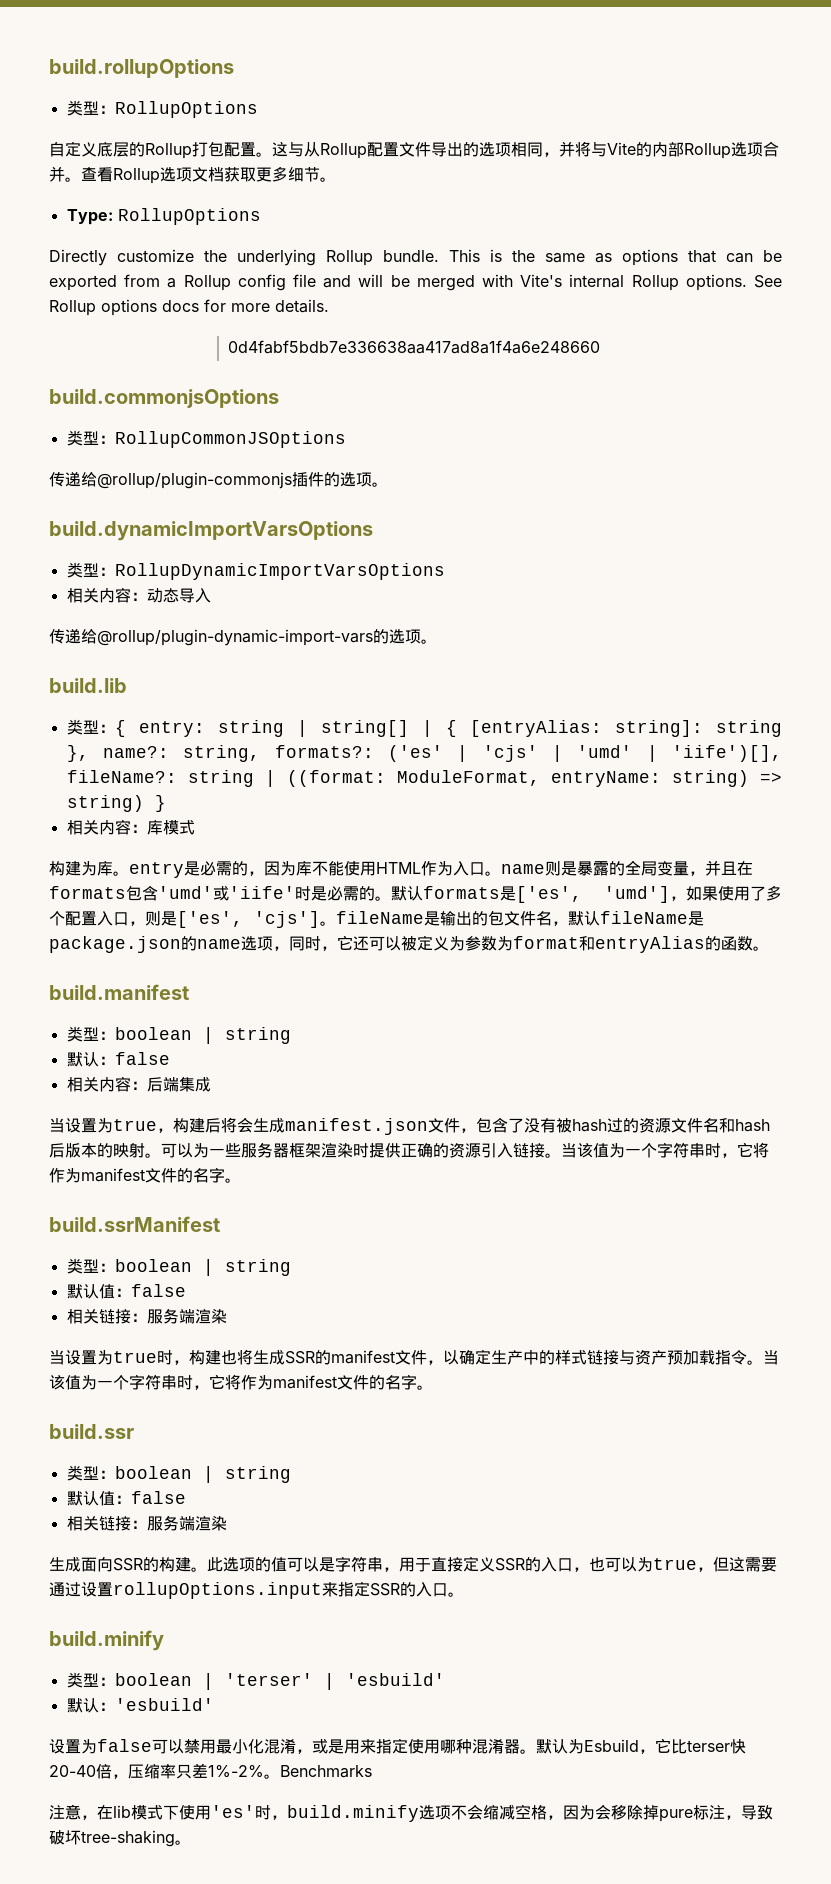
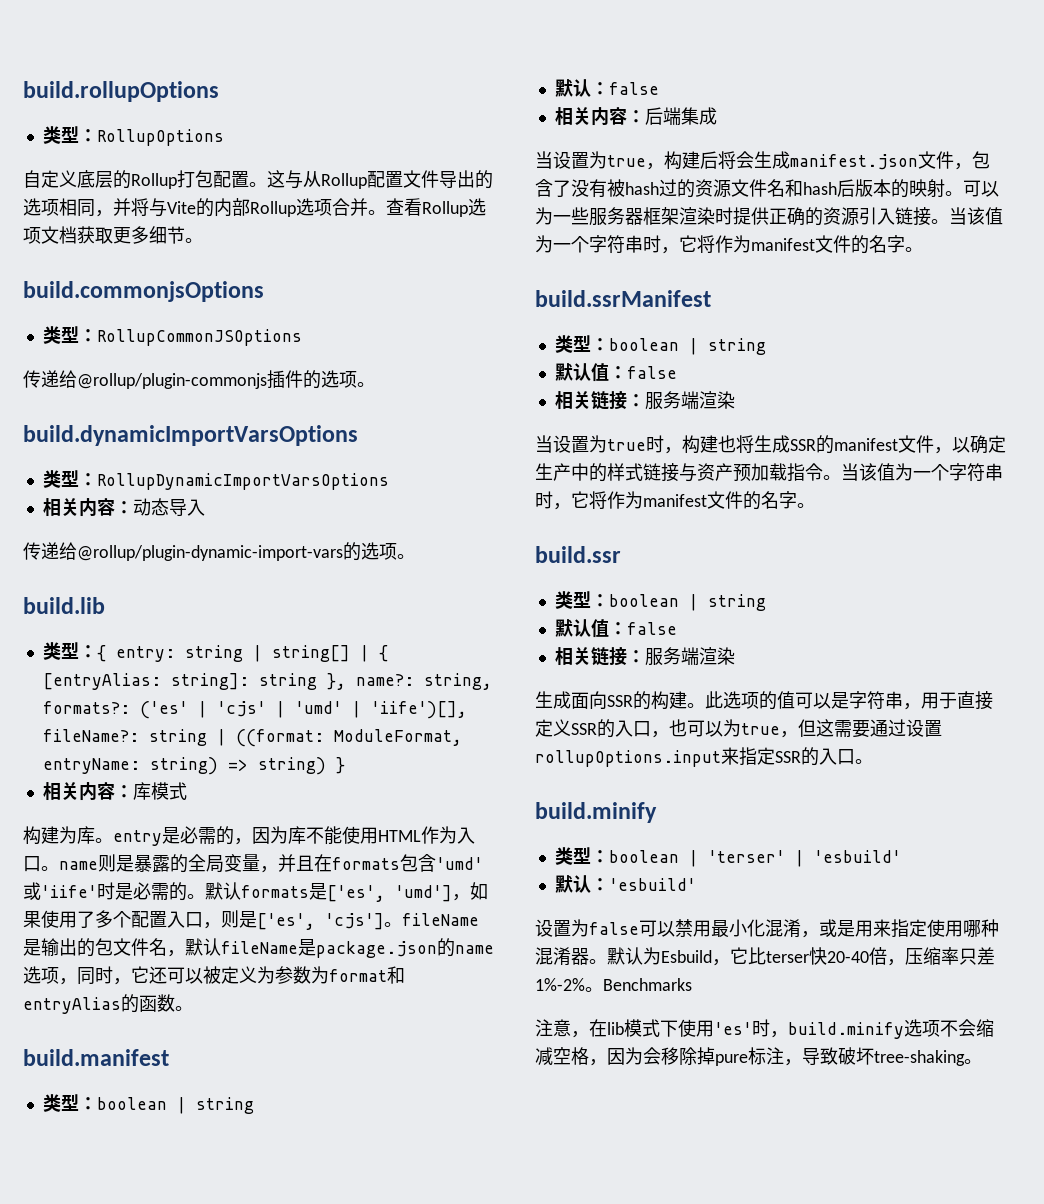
[66,208,261,225] [49,249,782,266] [49,274,783,291] [49,299,329,316] [228,340,601,354] // Type: RollupOptions // Directly customize the underlying Rollup bundle. This is the same as options that can be exported from a Rollup config file and will be merged with Vite's internal Rollup options. See Rollup options docs for more details. // 0d4fabf5bdb7e336638aa417ad8a1f4a6e248660 -> (203, 240) none

